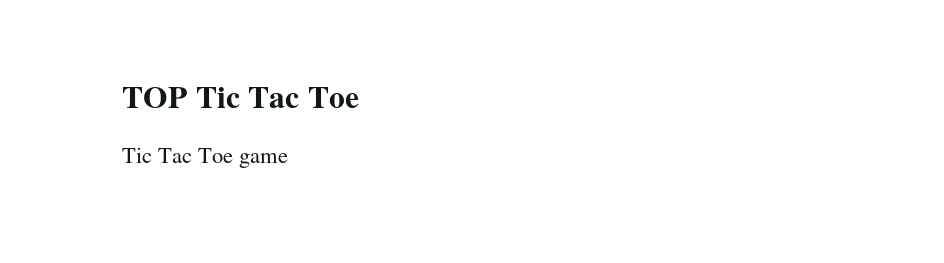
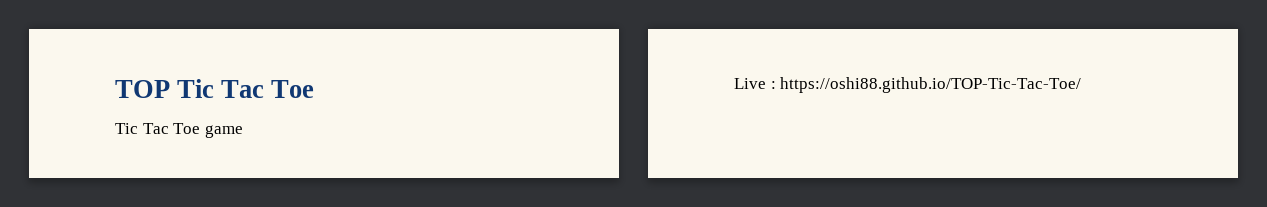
(289, 160) none -> [734,77,1082,93] // Live : https://oshi88.github.io/TOP-Tic-Tac-Toe/

